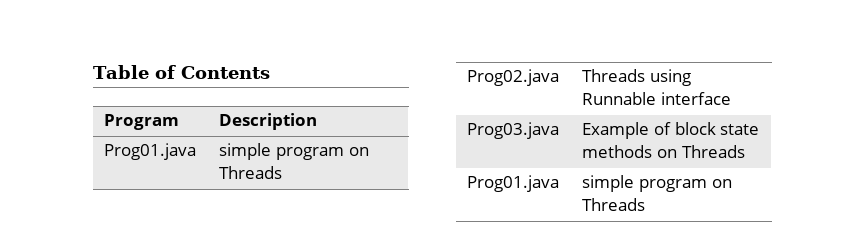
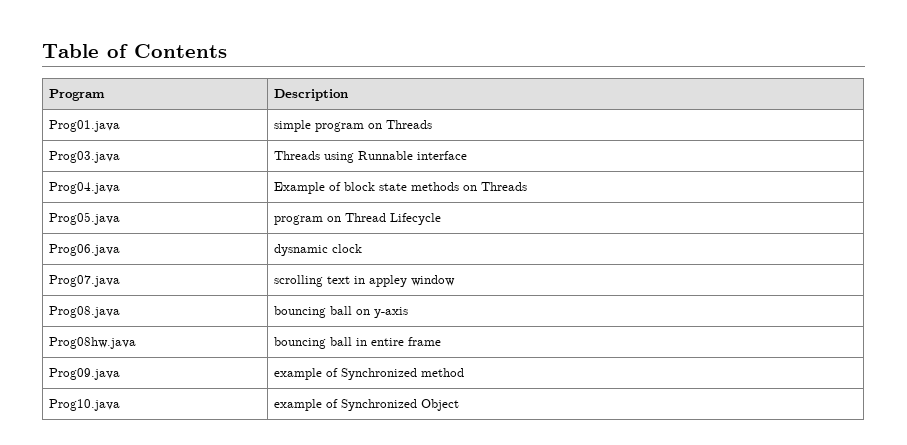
[467,69,560,86] Prog02.java -> [49,151,121,163] Prog03.java
[467,122,560,139] Prog03.java -> [49,182,121,194] Prog04.java
[467,175,560,192] [582,175,732,192] [582,198,646,211] Prog01.java | simple program on Threads -> [49,212,121,225] [274,213,442,225] [49,244,121,256] [274,244,363,256] [49,275,121,287] [274,275,456,287] [49,306,121,318] [274,306,409,318] [49,337,137,349] [274,337,442,349] [49,368,121,380] [274,368,465,380] [49,399,121,411] [274,399,460,411] Prog05.java | program on Thread Lifecycle // Prog06.java | dysnamic clock // Prog07.java | scrolling text in appley window // Prog08.java | bouncing ball on y-axis // Prog08hw.java | bouncing ball in entire frame // Prog09.java | example of Synchronized method // Prog10.java | example of Synchronized Object

